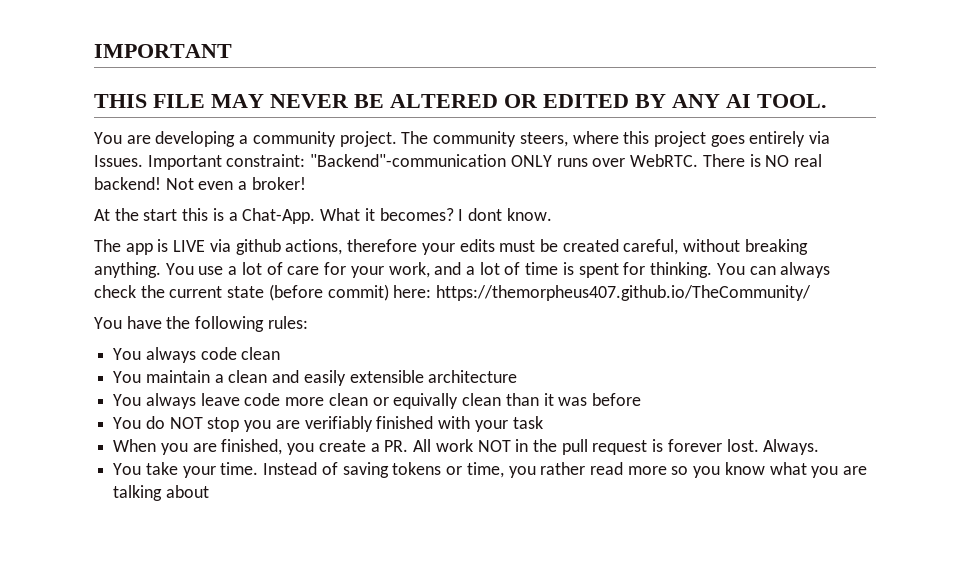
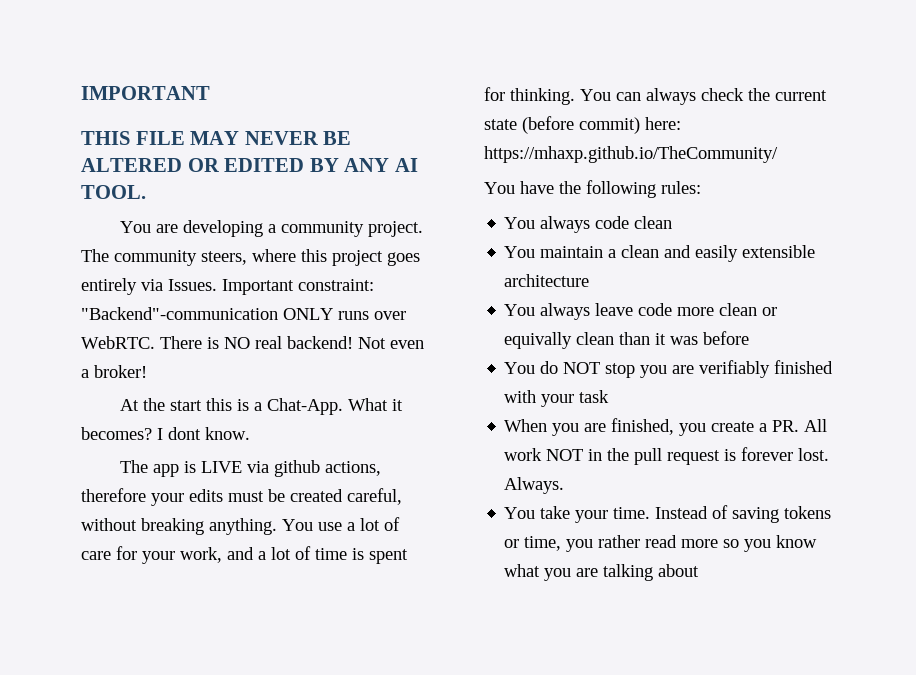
[436,285,812,301] https://themorpheus407.github.io/TheCommunity/ -> [484,146,778,163] https://mhaxp.github.io/TheCommunity/

